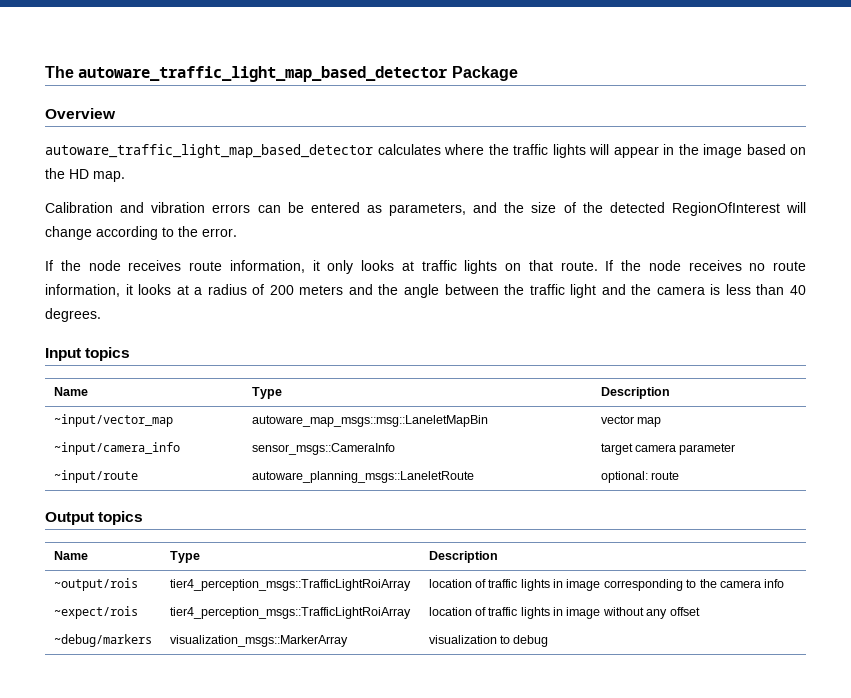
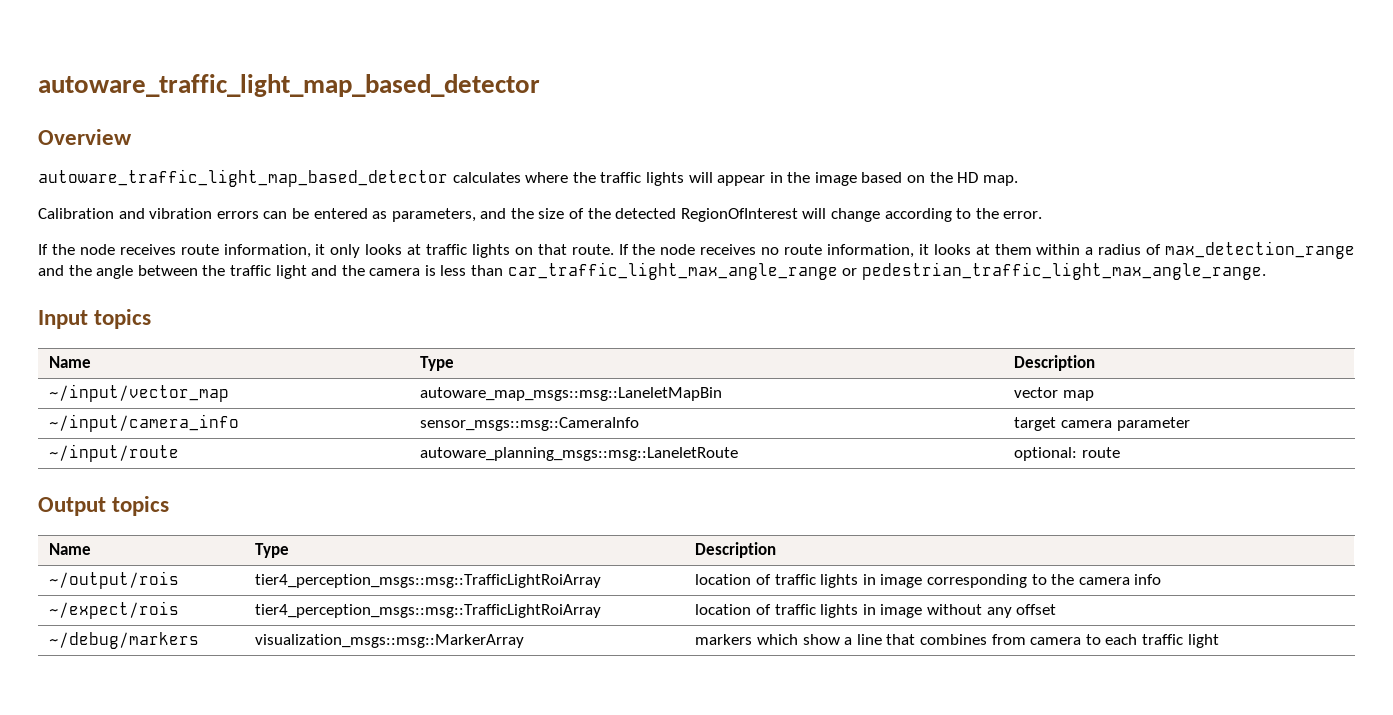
[45,66,518,82] The autoware_traffic_light_map_based_detector Package -> [38,74,540,97] autoware_traffic_light_map_based_detector
(189, 290) none -> [994,244,1081,255] them within
[269,285,344,295] 200 meters -> [1165,241,1355,259] max_detection_range
[789,285,806,295] [45,308,101,322] 40 degrees. -> [507,262,1266,280] car_traffic_light_max_angle_range or pedestrian_traffic_light_max_angle_range.
[53,414,173,427] ~input/vector_map -> [49,384,230,402] ~/input/vector_map
[53,442,180,455] [251,443,395,455] ~input/camera_info | sensor_msgs::CameraInfo -> [49,414,240,432] [420,417,640,431] ~/input/camera_info | sensor_msgs::msg::CameraInfo
[53,470,138,483] [251,471,474,483] ~input/route | autoware_planning_msgs::LaneletRoute -> [49,444,180,462] [420,447,739,461] ~/input/route | autoware_planning_msgs::msg::LaneletRoute
[53,578,138,591] [169,579,411,591] ~output/rois | tier4_perception_msgs::TrafficLightRoiArray -> [49,571,180,589] [255,574,602,588] ~/output/rois | tier4_perception_msgs::msg::TrafficLightRoiArray
[53,606,138,619] [169,607,411,619] ~expect/rois | tier4_perception_msgs::TrafficLightRoiArray -> [49,601,180,619] [255,604,602,618] ~/expect/rois | tier4_perception_msgs::msg::TrafficLightRoiArray
[53,634,152,647] [169,635,348,647] [428,635,549,647] ~debug/markers | visualization_msgs::MarkerArray | visualization to debug -> [49,632,200,649] [255,634,525,648] [695,634,1219,648] ~/debug/markers | visualization_msgs::msg::MarkerArray | markers which show a line that combines from camera to each traffic light

